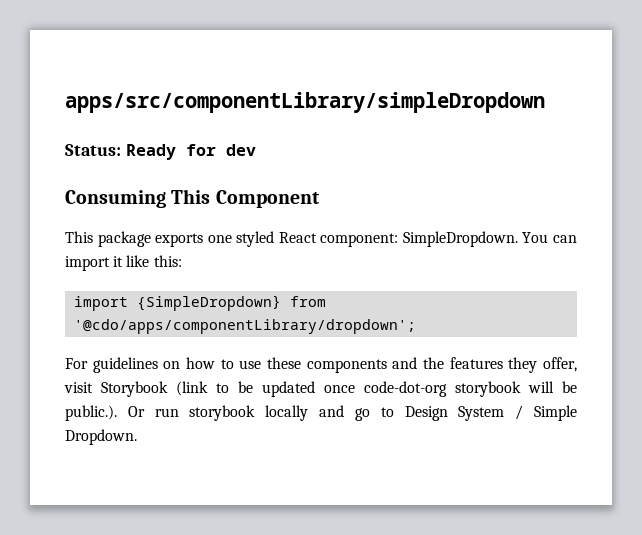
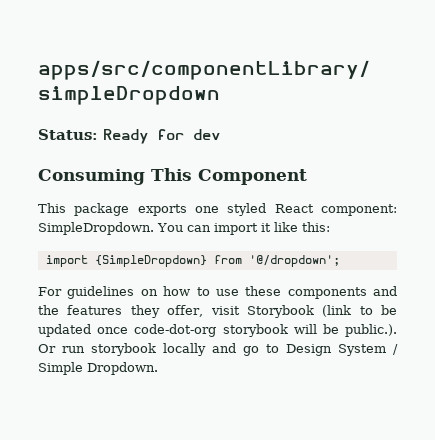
[74,319,417,334] '@cdo/apps/componentLibrary/dropdown'; -> [248,255,340,267] '@/dropdown';

